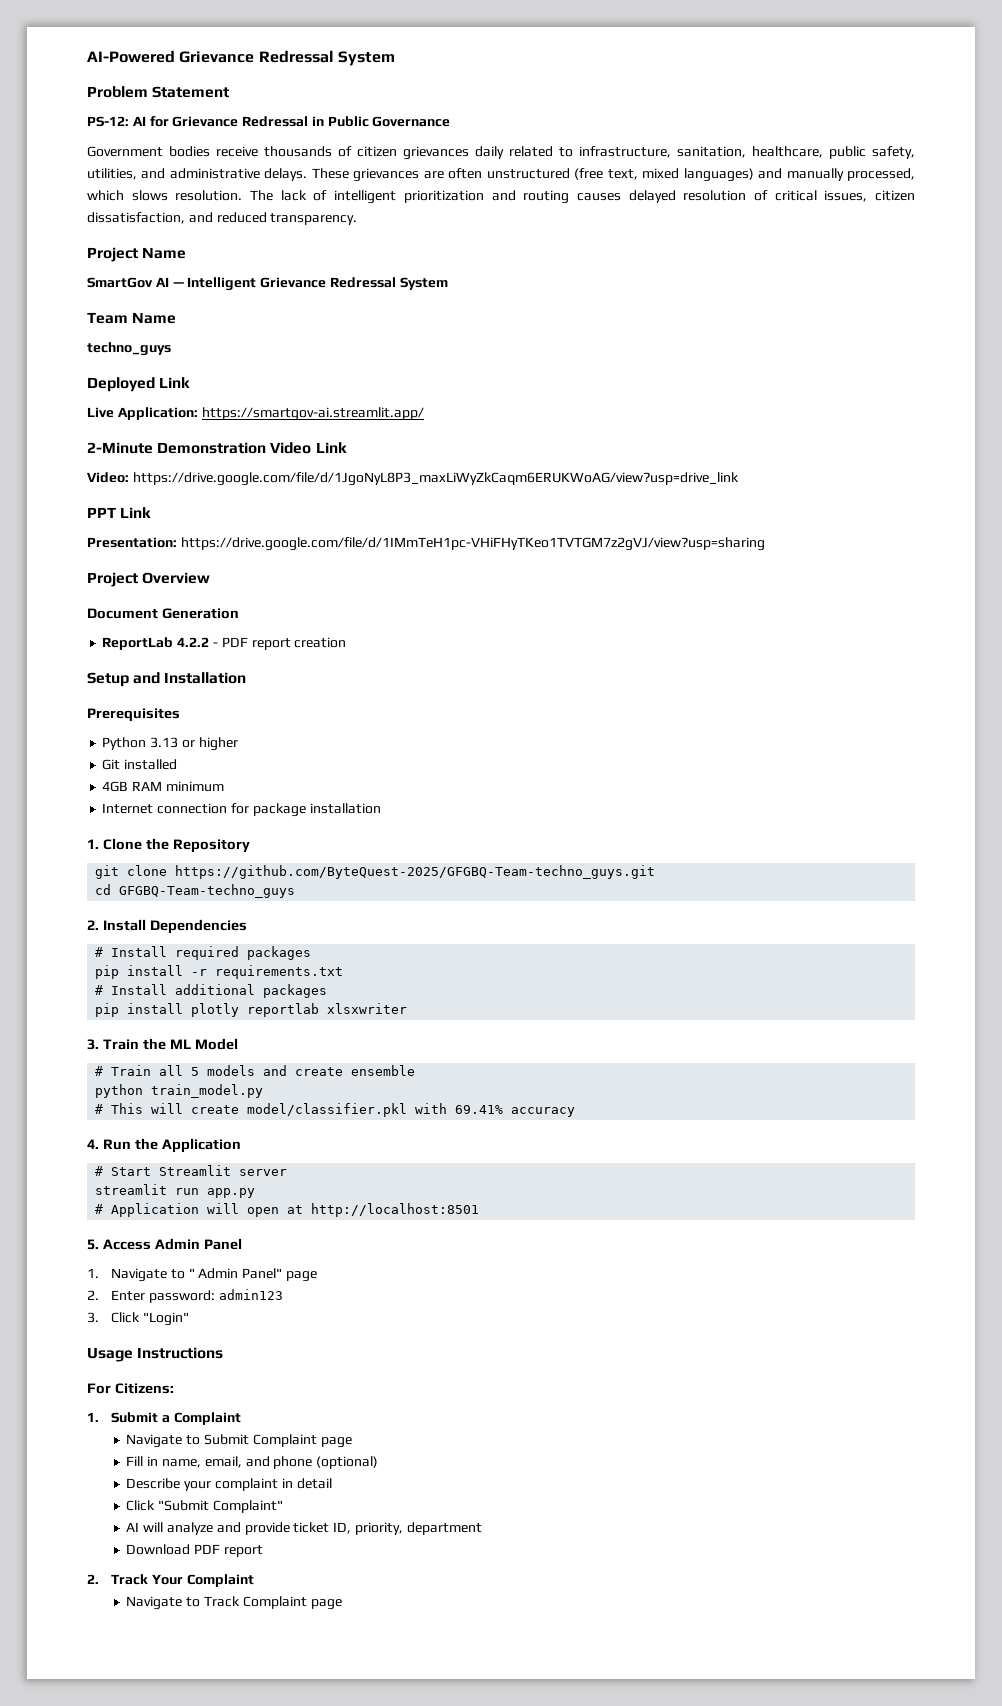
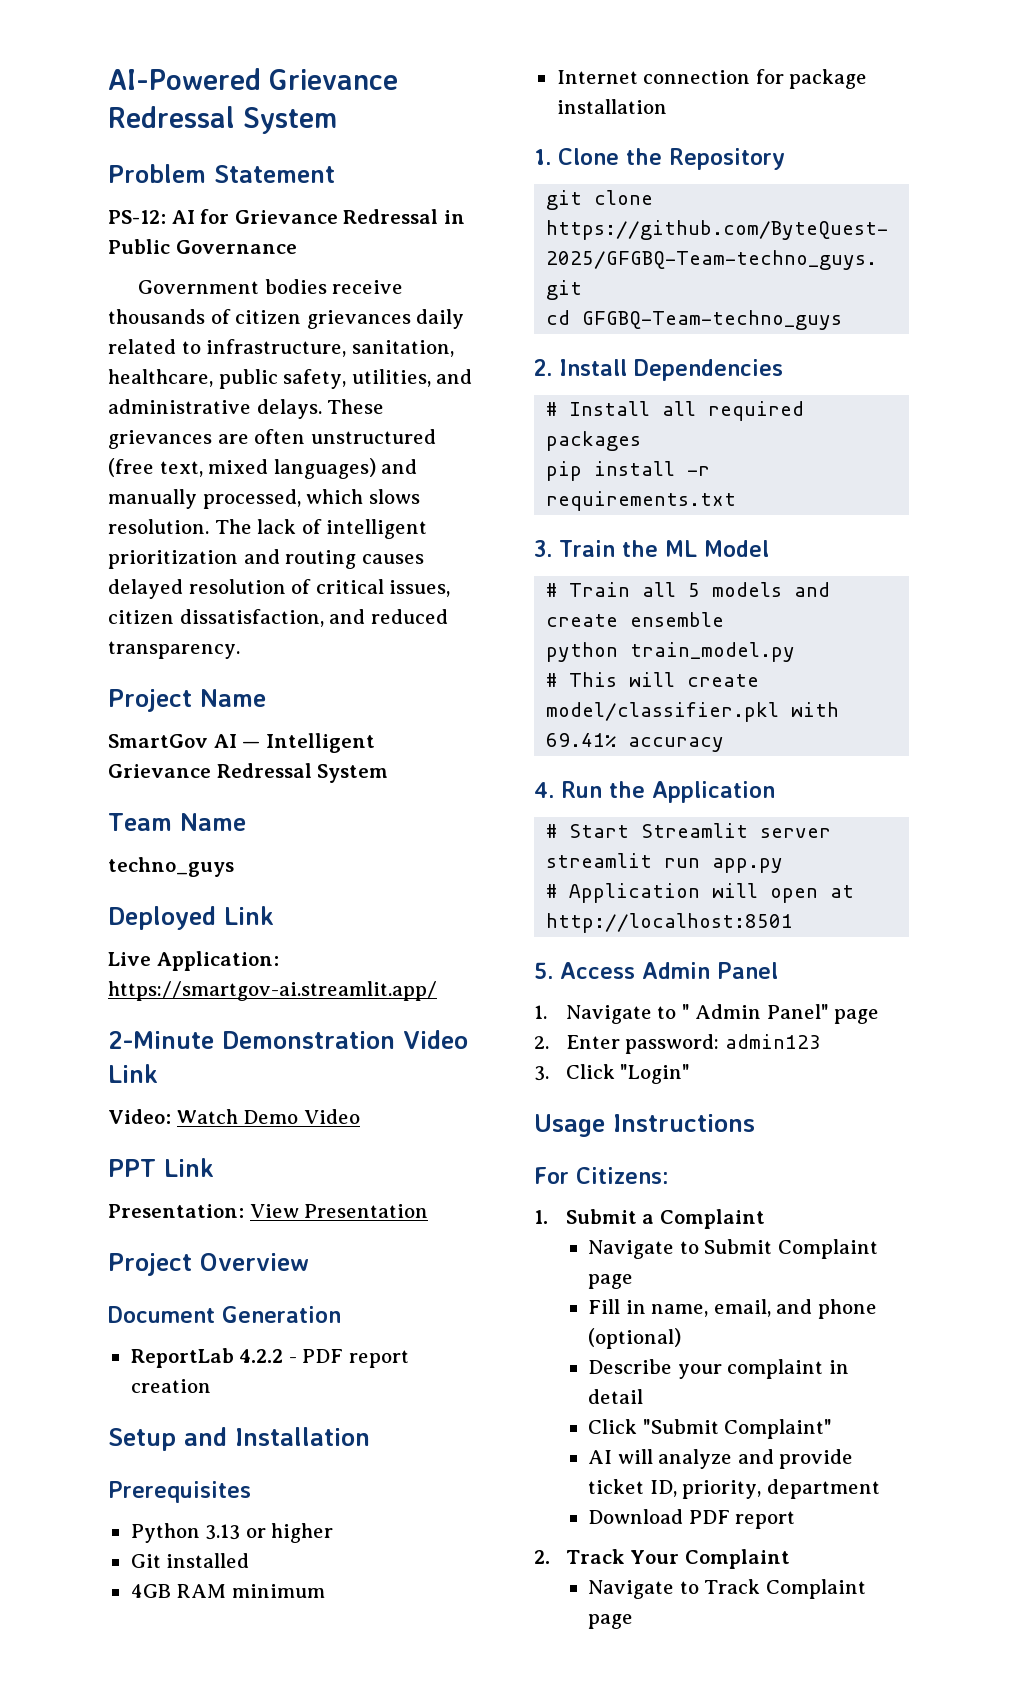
[132,472,739,486] https://drive.google.com/file/d/1JgoNyL8P3_maxLiWyZkCaqm6ERUKWoAG/view?usp=drive_link -> [176,1109,360,1124] Watch Demo Video
[180,537,765,551] https://drive.google.com/file/d/1IMmTeH1pc-VHiFHyTKeo1TVTGM7z2gVJ/view?usp=sharing -> [249,1204,429,1218] View Presentation
(168, 951) none -> [662,401,697,416] all
[95,984,328,998] [95,1003,408,1017] // # Install additional packages // pip install plotly reportlab xlsxwriter -> (737, 501) none

